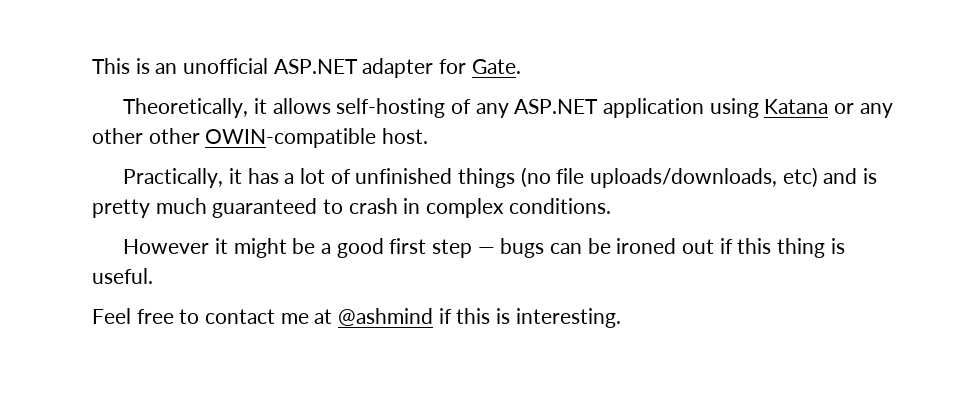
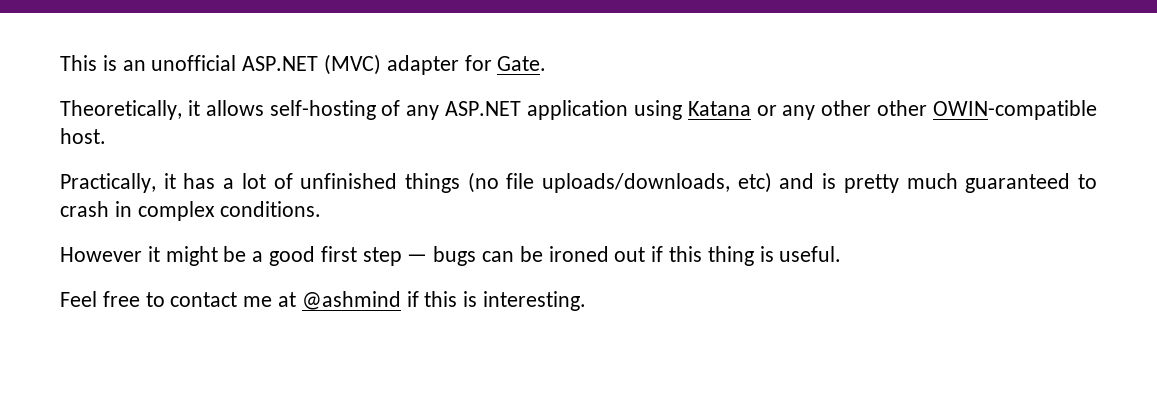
(358, 66) none -> [324,54,382,75] (MVC)

